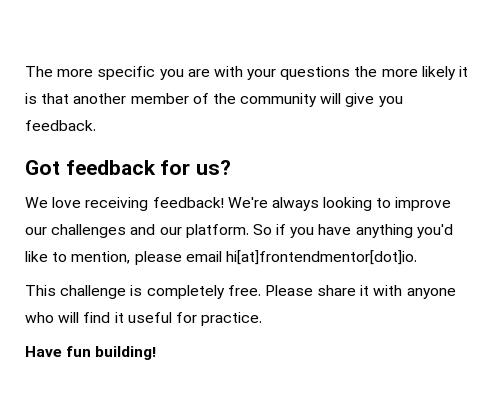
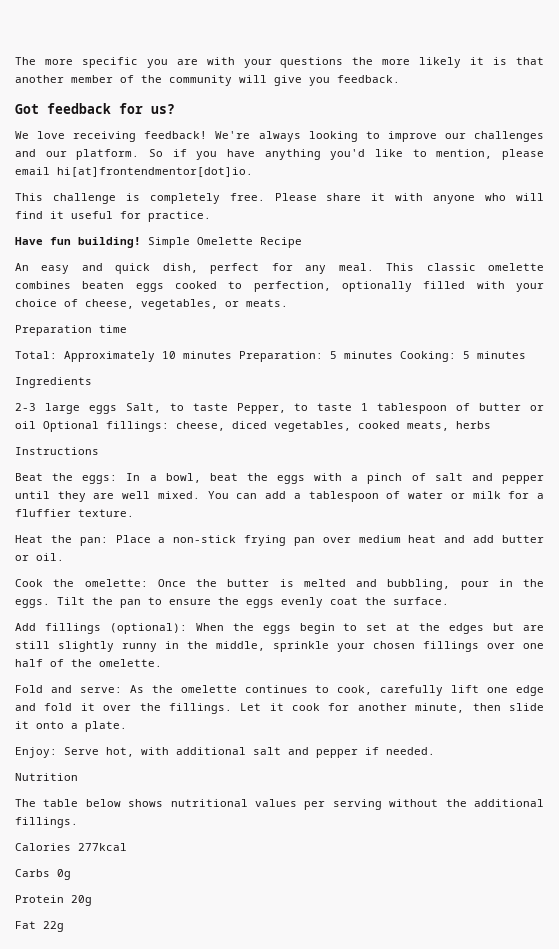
(157, 353) none -> [148,237,302,248] [15,263,544,274] [15,281,544,292] [15,299,288,310] [15,325,127,336] [15,351,526,362] [15,377,92,388] [15,403,544,414] [15,421,491,432] [15,447,99,455] [15,473,544,484] [15,491,544,502] [15,509,134,517] [15,535,545,546] [15,553,64,561] [15,579,544,590] [15,597,449,608] [15,623,544,634] [15,641,544,652] [15,659,162,667] [15,685,545,696] [15,703,544,714] [15,721,127,732] [15,747,435,758] [15,773,78,781] [15,799,544,810] [15,817,78,828] [15,843,127,851] [15,869,71,880] [15,895,92,906] [15,921,64,932] Simple Omelette Recipe // An easy and quick dish, perfect for any meal. This classic omelette combines beaten eggs cooked to perfection, optionally filled with your choice of cheese, vegetables, or meats. // Preparation time // Total: Approximately 10 minutes Preparation: 5 minutes Cooking: 5 minutes // Ingredients // 2-3 large eggs Salt, to taste Pepper, to taste 1 tablespoon of butter or oil Optional fillings: cheese, diced vegetables, cooked meats, herbs // Instructions // Beat the eggs: In a bowl, beat the eggs with a pinch of salt and pepper until they are well mixed. You can add a tablespoon of water or milk for a fluffier texture. // Heat the pan: Place a non-stick frying pan over medium heat and add butter or oil. // Cook the omelette: Once the butter is melted and bubbling, pour in the eggs. Tilt the pan to ensure the eggs evenly coat the surface. // Add fillings (optional): When the eggs begin to set at the edges but are still slightly runny in the middle, sprinkle your chosen fillings over one half of the omelette. // Fold and serve: As the omelette continues to cook, carefully lift one edge and fold it over the fillings. Let it cook for another minute, then slide it onto a plate. // Enjoy: Serve hot, with additional salt and pepper if needed. // Nutrition // The table below shows nutritional values per serving without the additional fillings. // Calories 277kcal // Carbs 0g // Protein 20g // Fat 22g

